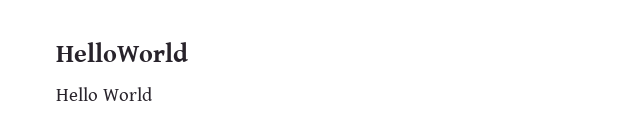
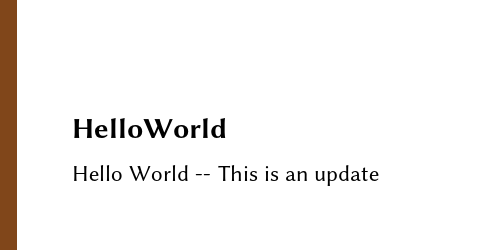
(153, 94) none -> [195,165,380,186] -- This is an update

